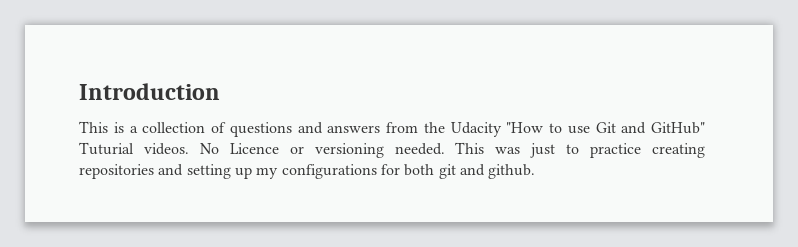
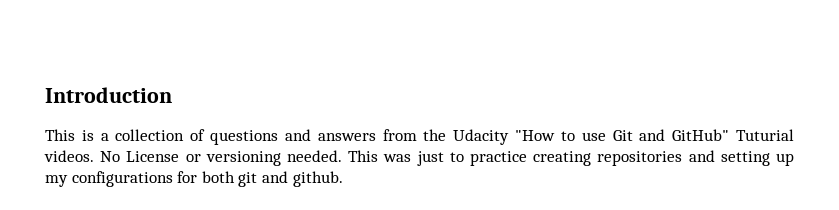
[229,143,279,154] Licence -> [126,151,180,162] License

